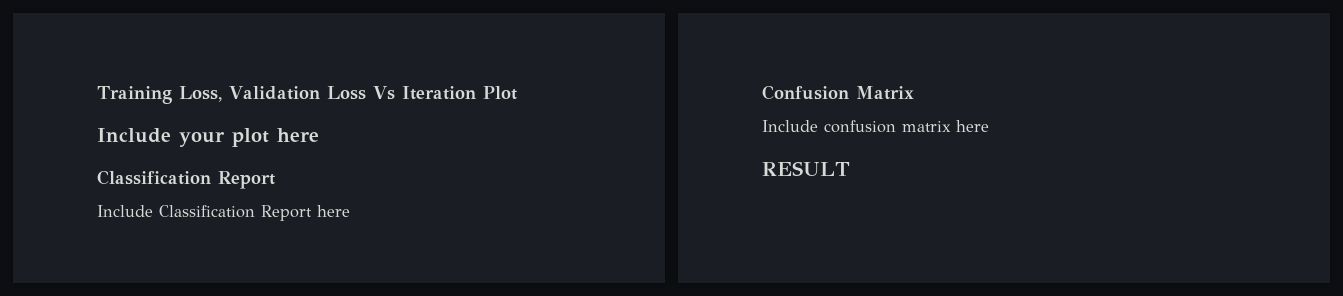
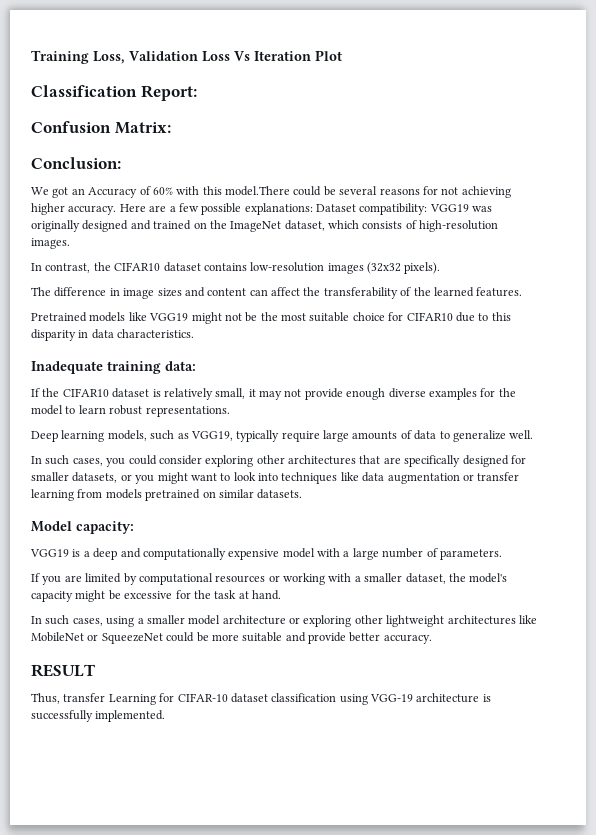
[97,128,319,147] [97,170,275,189] [97,205,350,221] [762,85,914,100] [762,120,989,133] [762,161,850,176] Include your plot here // Classification Report // Include Classification Report here // Confusion Matrix // Include confusion matrix here // RESULT -> [31,85,197,101] [31,121,171,134] [31,157,121,169] [31,186,511,198] [31,203,493,215] [31,220,499,232] [31,238,70,249] [31,262,441,274] [31,287,523,299] [31,312,511,324] [31,329,195,341] [31,361,196,374] [31,388,516,400] [31,405,230,417] [31,430,534,442] [31,455,526,467] [31,472,520,484] [31,489,303,501] [31,521,134,534] [30,548,502,560] [31,573,508,585] [31,590,281,602] [31,615,537,627] [31,632,432,644] [31,664,95,677] [31,693,491,705] [31,710,166,722] Classification Report: // Confusion Matrix: // Conclusion: // We got an Accuracy of 60% with this model.There could be several reasons for not achieving higher accuracy. Here are a few possible explanations: Dataset compatibility: VGG19 was originally designed and trained on the ImageNet dataset, which consists of high-resolution images. // In contrast, the CIFAR10 dataset contains low-resolution images (32x32 pixels). // The difference in image sizes and content can affect the transferability of the learned features. // Pretrained models like VGG19 might not be the most suitable choice for CIFAR10 due to this disparity in data characteristics. // Inadequate training data: // If the CIFAR10 dataset is relatively small, it may not provide enough diverse examples for the model to learn robust representations. // Deep learning models, such as VGG19, typically require large amounts of data to generalize well. // In such cases, you could consider exploring other architectures that are specifically designed for smaller datasets, or you might want to look into techniques like data augmentation or transfer learning from models pretrained on similar datasets. // Model capacity: // VGG19 is a deep and computationally expensive model with a large number of parameters. // If you are limited by computational resources or working with a smaller dataset, the model's capacity might be excessive for the task at hand. // In such cases, using a smaller model architecture or exploring other lightweight architectures like MobileNet or SqueezeNet could be more suitable and provide better accuracy. // RESULT // Thus, transfer Learning for CIFAR-10 dataset classification using VGG-19 architecture is successfully implemented.

